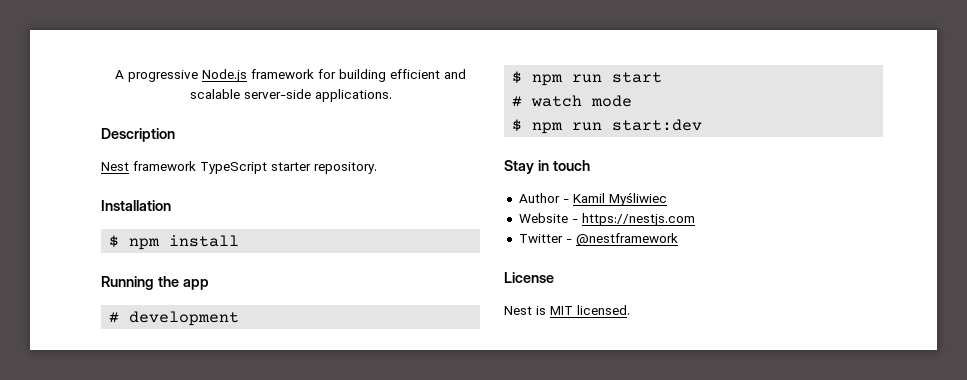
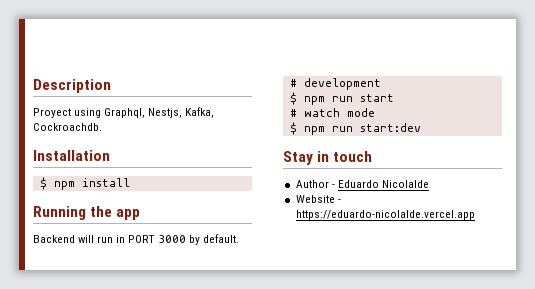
[115,69,466,82] [189,89,392,102] [101,128,175,142] [101,161,377,174] A progressive Node.js framework for building efficient and scalable server-side applications. // Description // Nest framework TypeScript starter repository. -> [33,79,111,93] [33,107,215,118] [33,123,102,131] Description // Proyect using Graphql, Nestjs, Kafka, Cockroachdb.
(209, 284) none -> [33,234,239,245] // Backend will run in PORT 3000 by default.
[572,192,667,206] Kamil Myśliwiec -> [337,180,429,188] Eduardo Nicolalde
[581,213,695,226] [518,233,678,246] [504,272,554,283] [504,305,630,315] https://nestjs.com // Twitter - @nestframework // License // Nest is MIT licensed. -> [295,210,475,220] https://eduardo-nicolalde.vercel.app

